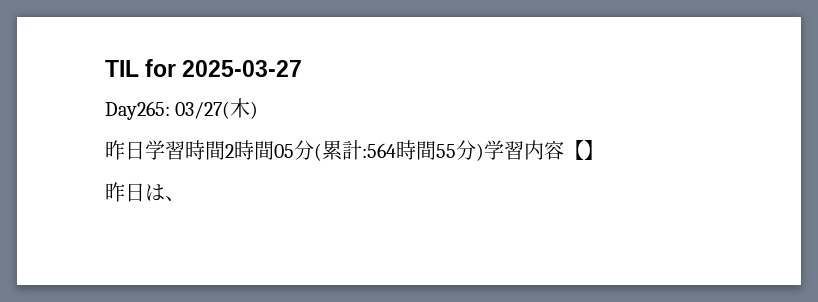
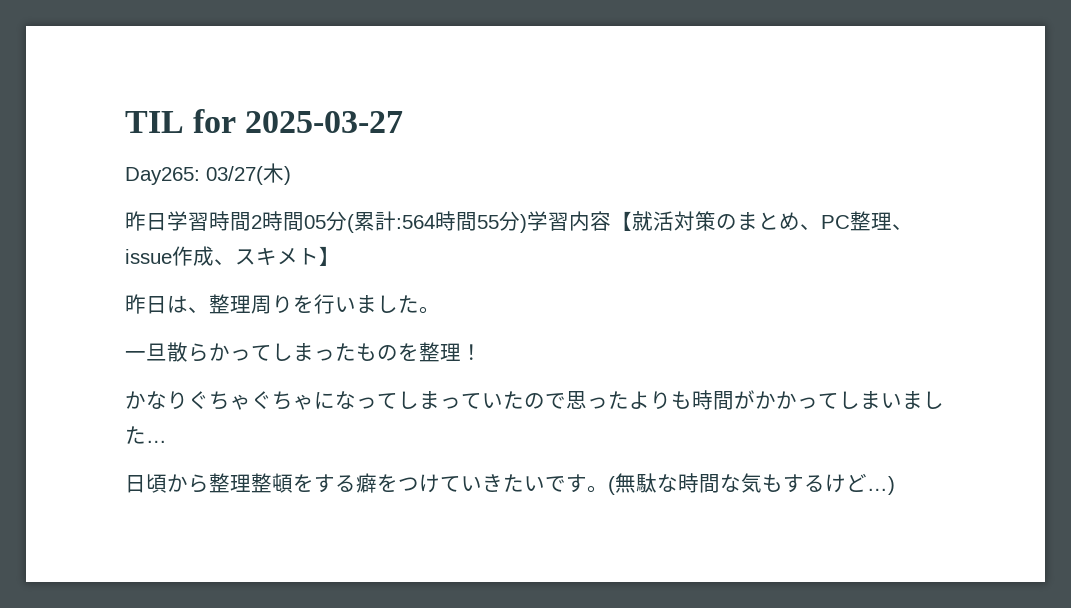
[584,140,604,160] [105,182,185,202] 】 // 昨日は、 -> [632,211,913,231] [125,246,340,266] [125,294,440,314] [125,342,482,362] [125,390,944,410] [125,426,167,444] [125,473,895,495] 就活対策のまとめ、PC整理、issue作成、スキメト】 // 昨日は、整理周りを行いました。 // 一旦散らかってしまったものを整理！ // かなりぐちゃぐちゃになってしまっていたので思ったよりも時間がかかってしまいました… // 日頃から整理整頓をする癖をつけていきたいです。(無駄な時間な気もするけど…)

